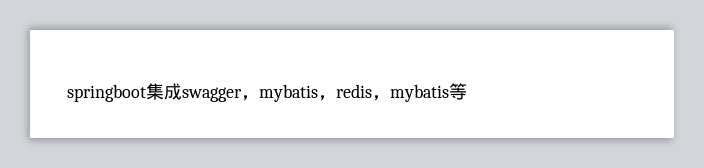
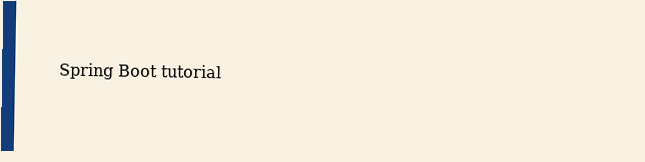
[67,83,467,102] springboot集成swagger，mybatis，redis，mybatis等 -> [59,62,222,80] Spring Boot tutorial

